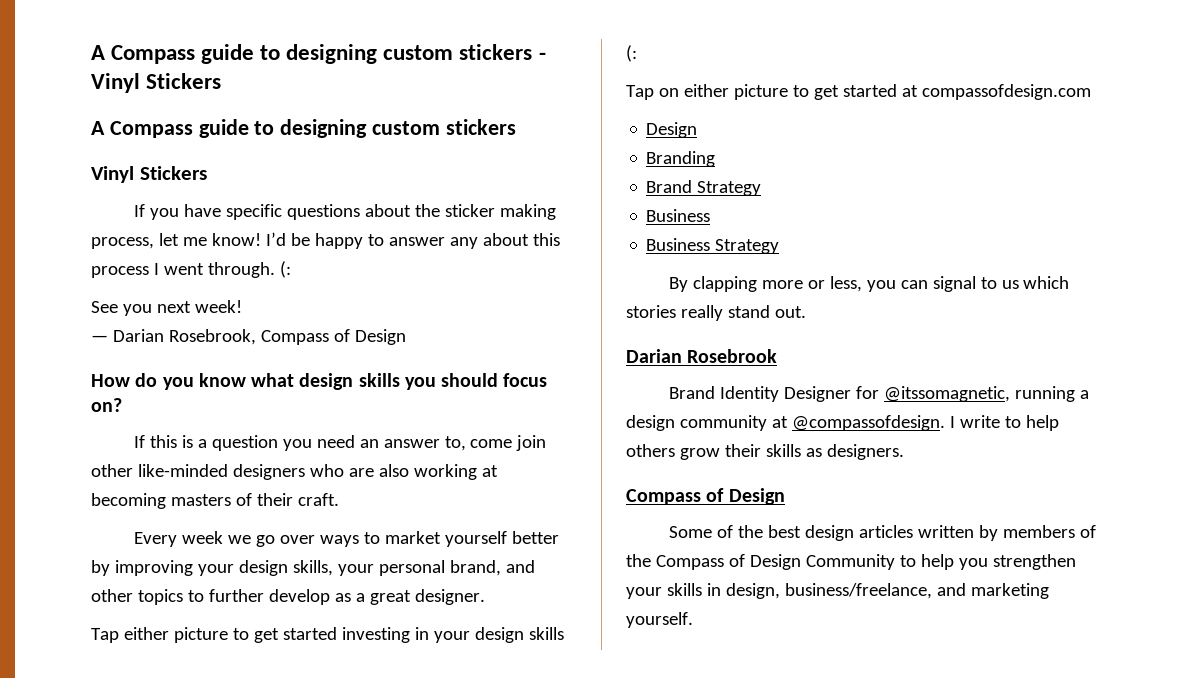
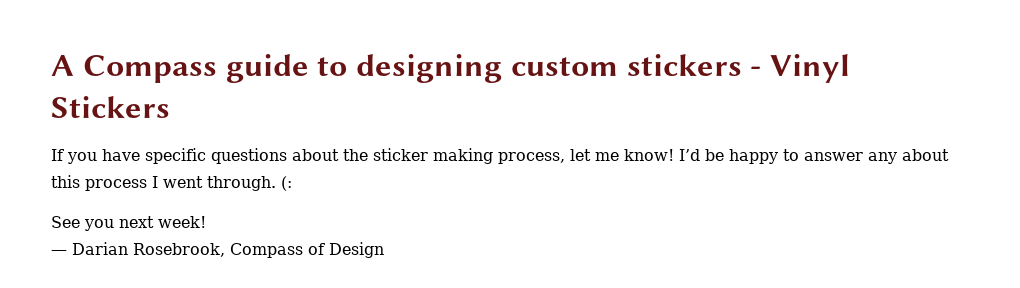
[91,119,516,138] [91,166,207,183] // A Compass guide to designing custom stickers // Vinyl Stickers -> (170, 107) none
[91,373,548,390] [91,398,122,412] [133,435,547,451] [91,464,498,480] [91,493,339,509] [133,531,559,547] [91,560,535,576] [91,589,485,605] [91,627,564,643] [626,45,637,62] [626,84,1091,100] [646,122,698,138] [646,151,716,167] [646,180,762,196] [646,209,711,222] [646,238,780,254] [668,276,1070,292] [626,305,806,321] [626,349,778,363] [668,386,1089,402] [626,415,1059,431] [626,444,904,460] [626,488,785,505] [668,525,1096,541] [626,554,1076,570] [626,583,1049,599] [626,612,693,628] // How do you know what design skills you should focus on? // If this is a question you need an answer to, come join other like-minded designers who are also working at becoming masters of their craft. // Every week we go over ways to market yourself better by improving your design skills, your personal brand, and other topics to further develop as a great designer. // Tap either picture to get started investing in your design skills (: // Tap on either picture to get started at compassofdesign.com // Design // Branding // Brand Strategy // Business // Business Strategy // By clapping more or less, you can signal to us which stories really stand out. // Darian Rosebrook // Brand Identity Designer for @itssomagnetic, running a design community at @compassofdesign. I write to help others grow their skills as designers. // Compass of Design // Some of the best design articles written by members of the Compass of Design Community to help you strengthen your skills in design, business/freelance, and marketing yourself. -> (384, 250) none

